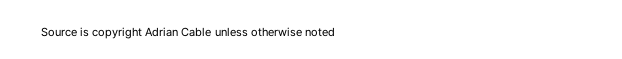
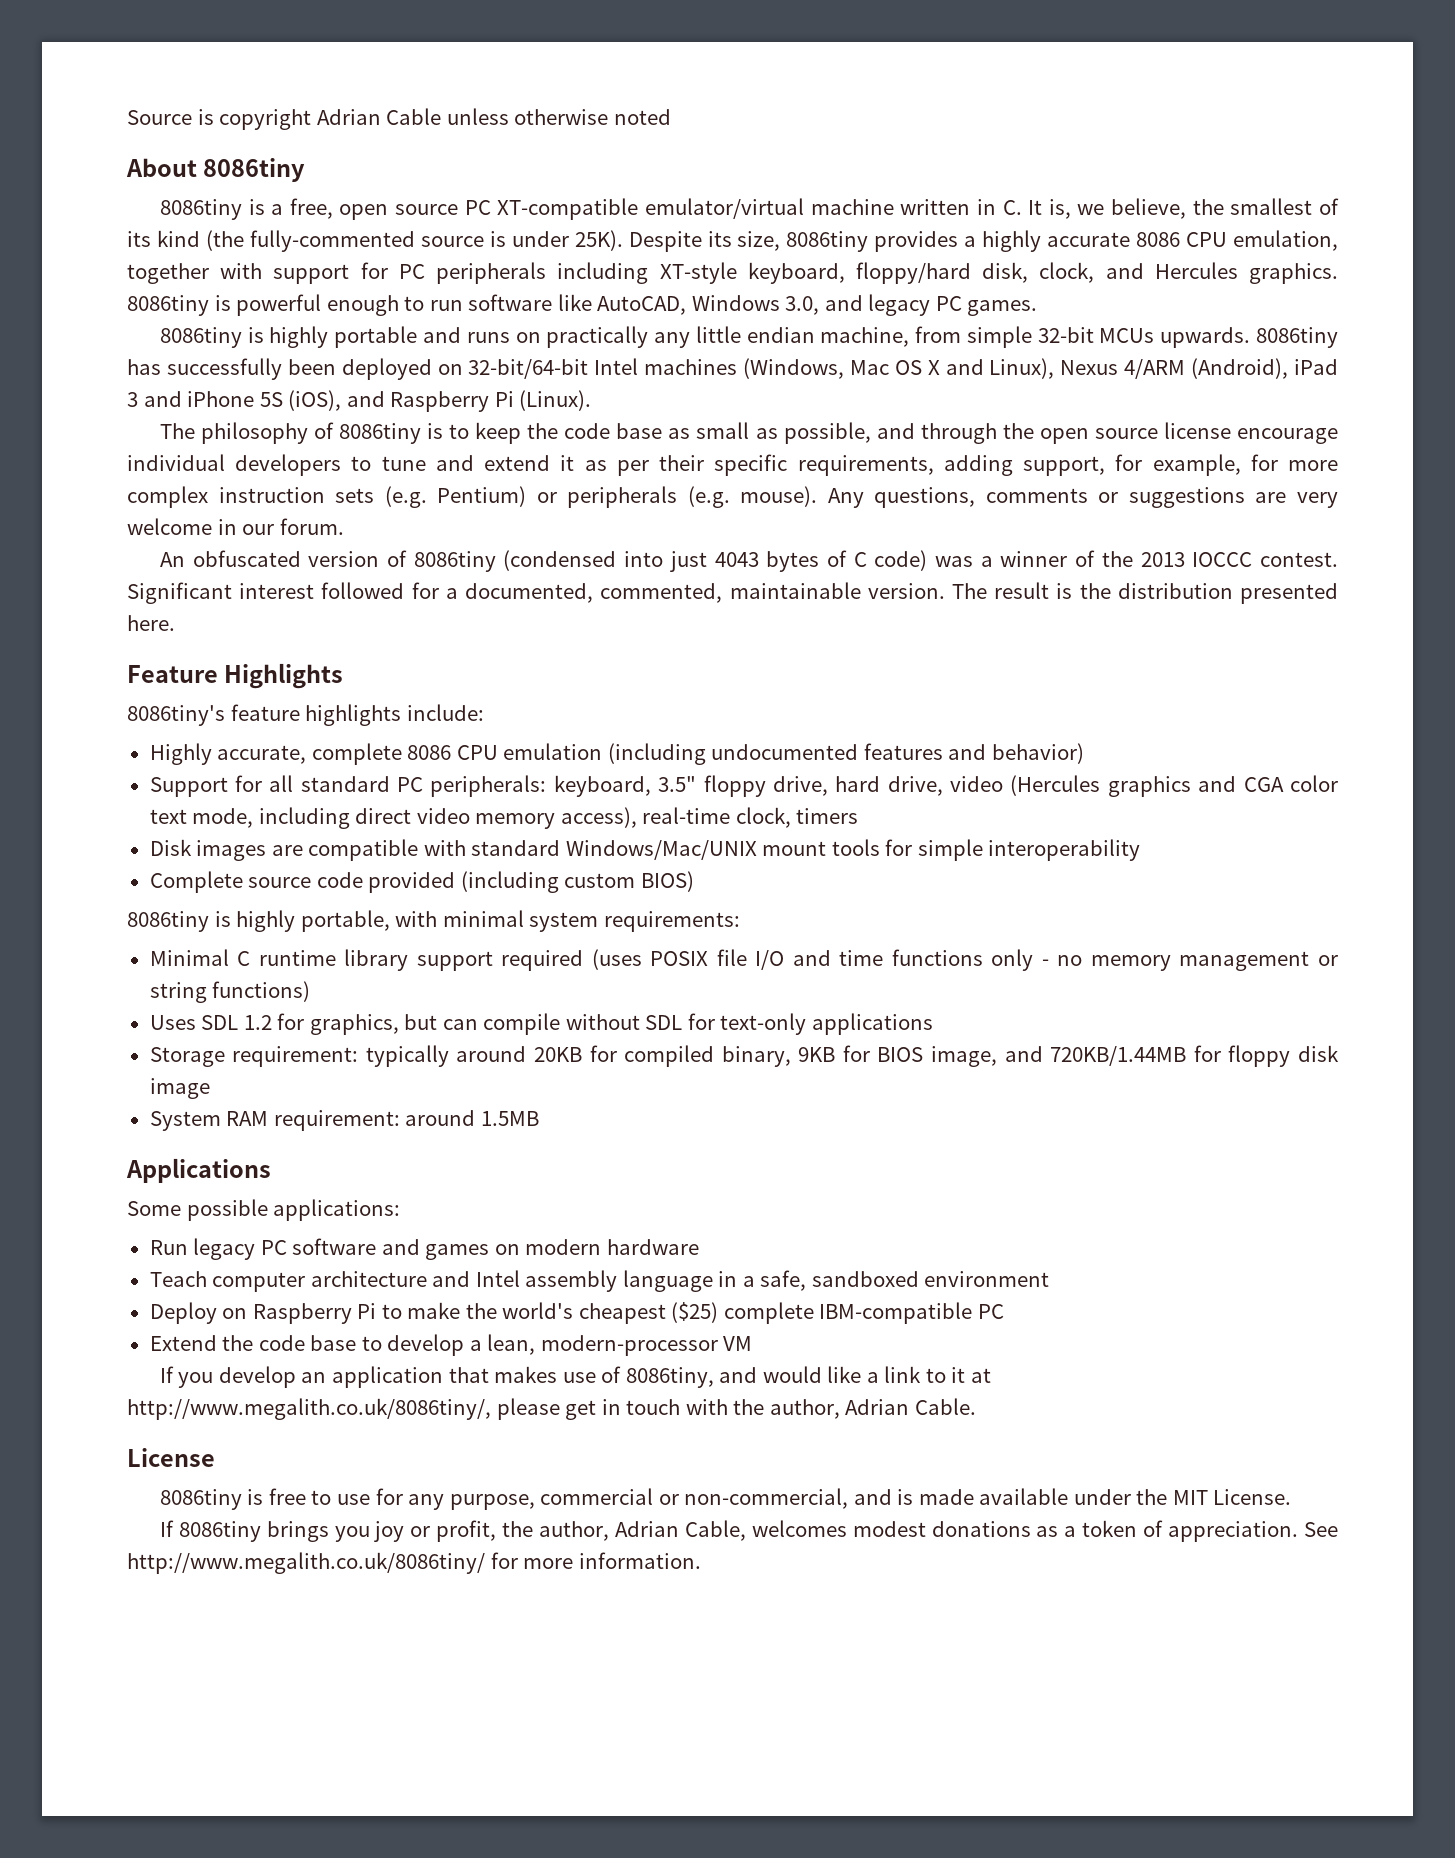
(335, 32) none -> [126,158,306,182] [159,198,1339,220] [127,230,1338,252] [127,262,1338,284] [127,294,1038,316] [159,326,1339,348] [127,358,1338,380] [127,390,592,412] [159,422,1338,444] [127,454,1339,476] [127,486,1338,508] [127,518,344,535] [159,550,1339,572] [127,582,1338,604] [127,615,175,631] [127,663,344,689] [127,704,484,726] [149,743,1084,765] [149,775,1339,797] [149,807,859,829] [149,839,1141,861] [149,871,694,893] [127,910,740,932] [149,949,1338,971] [149,981,311,1003] [149,1013,933,1035] [149,1045,1340,1067] [149,1078,210,1099] [149,1110,539,1131] [126,1158,271,1183] [127,1199,401,1221] [149,1238,699,1260] [149,1270,1050,1292] [149,1302,1004,1324] [149,1334,753,1356] [159,1366,991,1388] [127,1398,976,1420] [127,1448,215,1467] [159,1488,1292,1510] [159,1520,1338,1542] [127,1552,701,1574] // About 8086tiny // 8086tiny is a free, open source PC XT-compatible emulator/virtual machine written in C. It is, we believe, the smallest of its kind (the fully-commented source is under 25K). Despite its size, 8086tiny provides a highly accurate 8086 CPU emulation, together with support for PC peripherals including XT-style keyboard, floppy/hard disk, clock, and Hercules graphics. 8086tiny is powerful enough to run software like AutoCAD, Windows 3.0, and legacy PC games. // 8086tiny is highly portable and runs on practically any little endian machine, from simple 32-bit MCUs upwards. 8086tiny has successfully been deployed on 32-bit/64-bit Intel machines (Windows, Mac OS X and Linux), Nexus 4/ARM (Android), iPad 3 and iPhone 5S (iOS), and Raspberry Pi (Linux). // The philosophy of 8086tiny is to keep the code base as small as possible, and through the open source license encourage individual developers to tune and extend it as per their specific requirements, adding support, for example, for more complex instruction sets (e.g. Pentium) or peripherals (e.g. mouse). Any questions, comments or suggestions are very welcome in our forum. // An obfuscated version of 8086tiny (condensed into just 4043 bytes of C code) was a winner of the 2013 IOCCC contest. Significant interest followed for a documented, commented, maintainable version. The result is the distribution presented here. // Feature Highlights // 8086tiny's feature highlights include: // Highly accurate, complete 8086 CPU emulation (including undocumented features and behavior) // Support for all standard PC peripherals: keyboard, 3.5" floppy drive, hard drive, video (Hercules graphics and CGA color text mode, including direct video memory access), real-time clock, timers // Disk images are compatible with standard Windows/Mac/UNIX mount tools for simple interoperability // Complete source code provided (including custom BIOS) // 8086tiny is highly portable, with minimal system requirements: // Minimal C runtime library support required (uses POSIX file I/O and time functions only - no memory management or string functions) // Uses SDL 1.2 for graphics, but can compile without SDL for text-only applications // Storage requirement: typically around 20KB for compiled binary, 9KB for BIOS image, and 720KB/1.44MB for floppy disk image // System RAM requirement: around 1.5MB // Applications // Some possible applications: // Run legacy PC software and games on modern hardware // Teach computer architecture and Intel assembly language in a safe, sandboxed environment // Deploy on Raspberry Pi to make the world's cheapest ($25) complete IBM-compatible PC // Extend the code base to develop a lean, modern-processor VM // If you develop an application that makes use of 8086tiny, and would like a link to it at http://www.megalith.co.uk/8086tiny/, please get in touch with the author, Adrian Cable. // License // 8086tiny is free to use for any purpose, commercial or non-commercial, and is made available under the MIT License. // If 8086tiny brings you joy or profit, the author, Adrian Cable, welcomes modest donations as a token of appreciation. See http://www.megalith.co.uk/8086tiny/ for more information.

